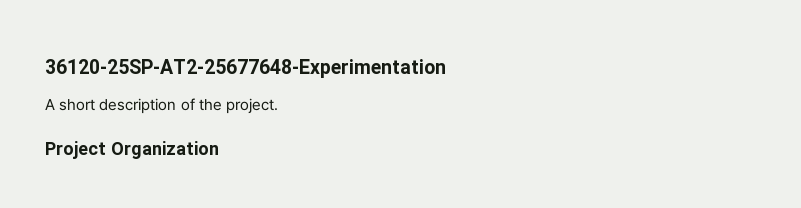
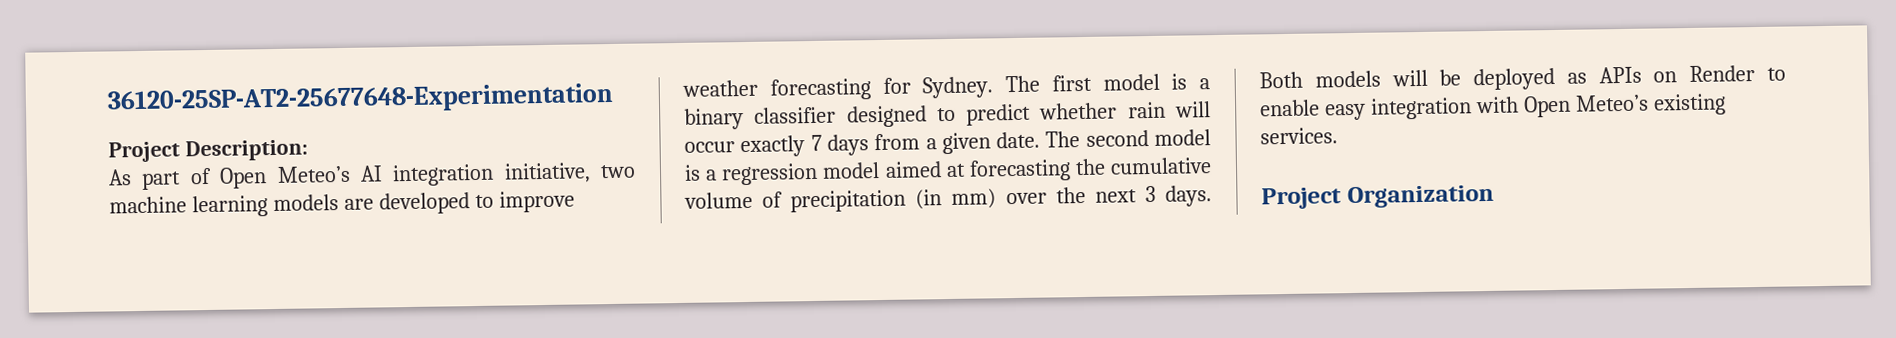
[45,98,278,114] A short description of the project. -> [108,139,308,163] [108,162,636,190] [109,190,575,218] [682,73,1210,101] [684,101,1211,130] [684,129,1211,158] [684,157,1212,186] [684,185,1212,213] [1259,65,1786,91] [1260,93,1726,121] [1260,127,1338,145] Project Description: // As part of Open Meteo’s AI integration initiative, two machine learning models are developed to improve weather forecasting for Sydney. The first model is a binary classifier designed to predict whether rain will occur exactly 7 days from a given date. The second model is a regression model aimed at forecasting the cumulative volume of precipitation (in mm) over the next 3 days. Both models will be deployed as APIs on Render to enable easy integration with Open Meteo’s existing services.

